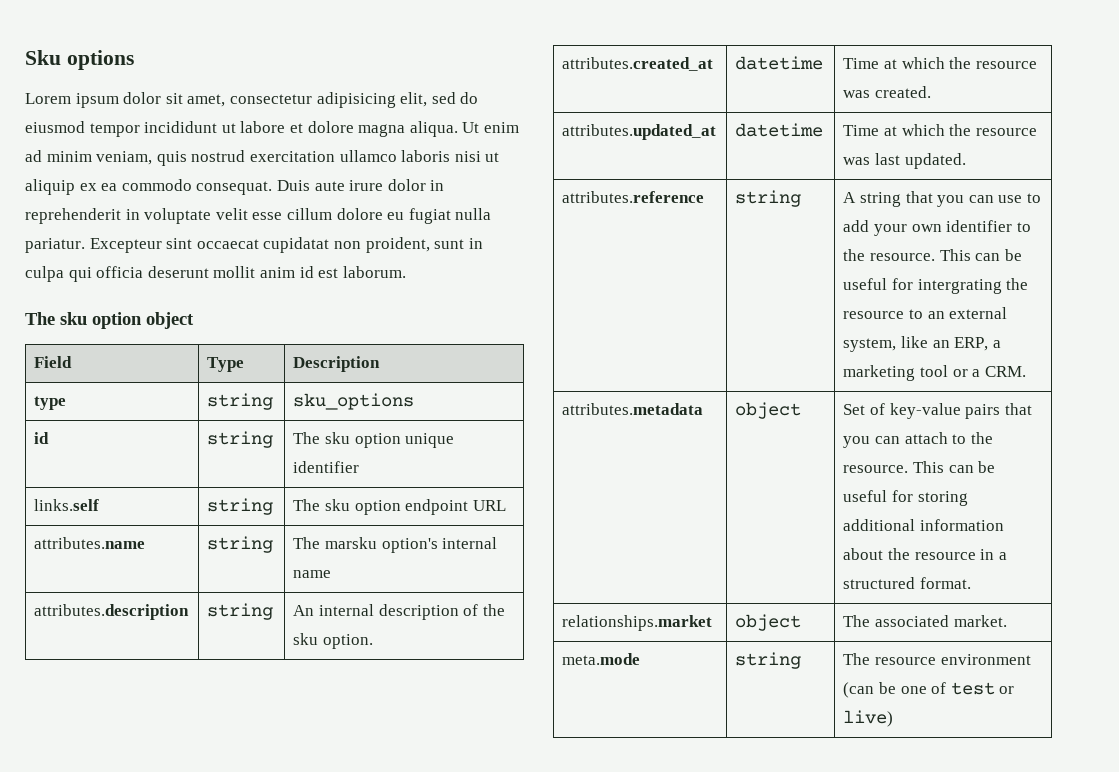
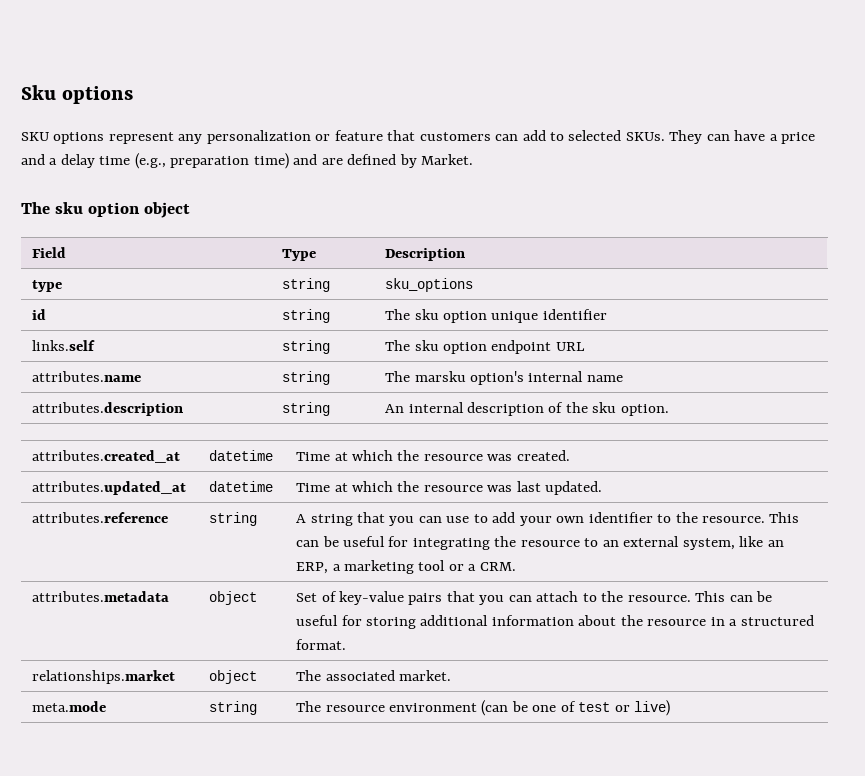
[25,92,479,108] [25,121,519,137] [25,150,500,166] [25,179,445,195] [25,208,492,224] [25,237,483,253] [25,266,406,282] Lorem ipsum dolor sit amet, consectetur adipisicing elit, sed do eiusmod tempor incididunt ut labore et dolore magna aliqua. Ut enim ad minim veniam, quis nostrud exercitation ullamco laboris nisi ut aliquip ex ea commodo consequat. Duis aute irure dolor in reprehenderit in voluptate velit esse cillum dolore eu fugiat nulla pariatur. Excepteur sint occaecat cupidatat non proident, sunt in culpa qui officia deserunt mollit anim id est laborum. -> [21,130,816,144] [21,153,474,169] SKU options represent any personalization or feature that customers can add to selected SKUs. They can have a price and a delay time (e.g., preparation time) and are defined by Market.
[917,279,1002,294] intergrating -> [412,538,490,550] integrating

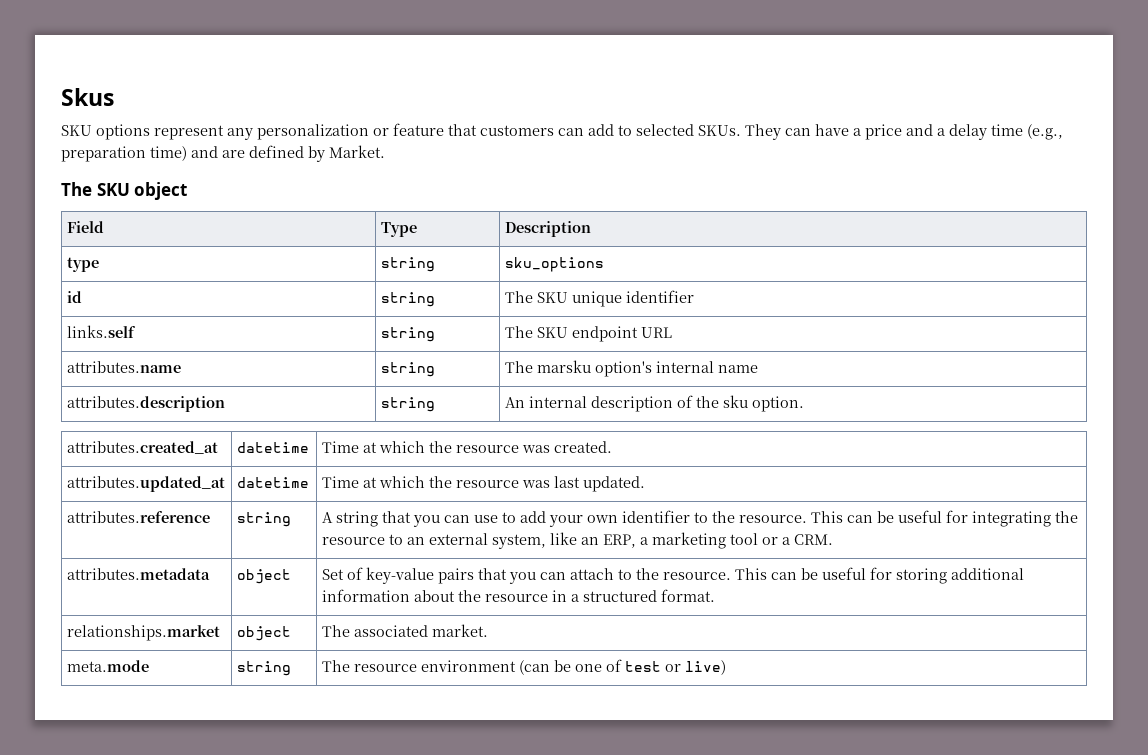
[21,85,134,104] Sku options -> [61,88,114,106] Skus
[54,202,140,217] sku option -> [96,183,130,196] SKU
[414,309,488,323] sku option -> [536,292,568,303] SKU
[414,340,488,354] sku option -> [536,327,568,338] SKU

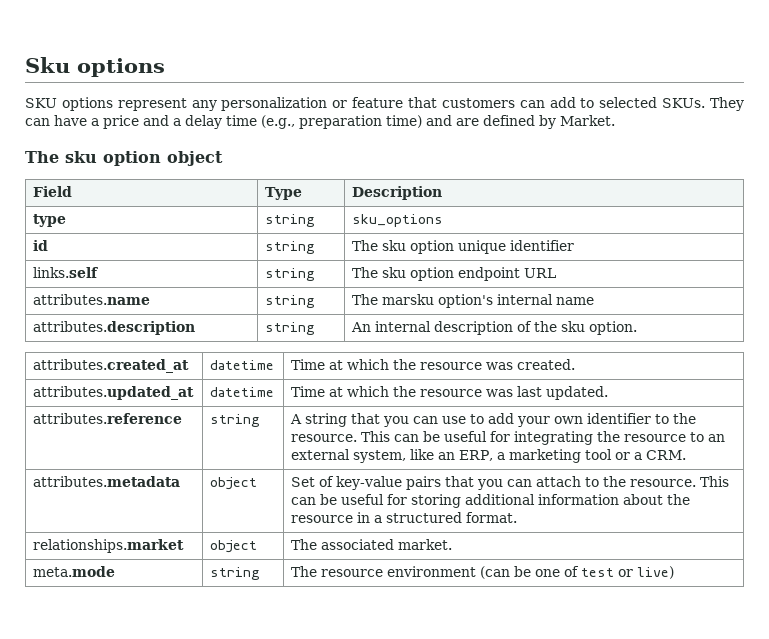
[61,88,114,106] Skus -> [25,57,165,77] Sku options
[96,183,130,196] SKU -> [65,151,161,166] sku option
[536,292,568,303] SKU -> [382,240,455,254] sku option
[536,327,568,338] SKU -> [382,267,455,281] sku option

